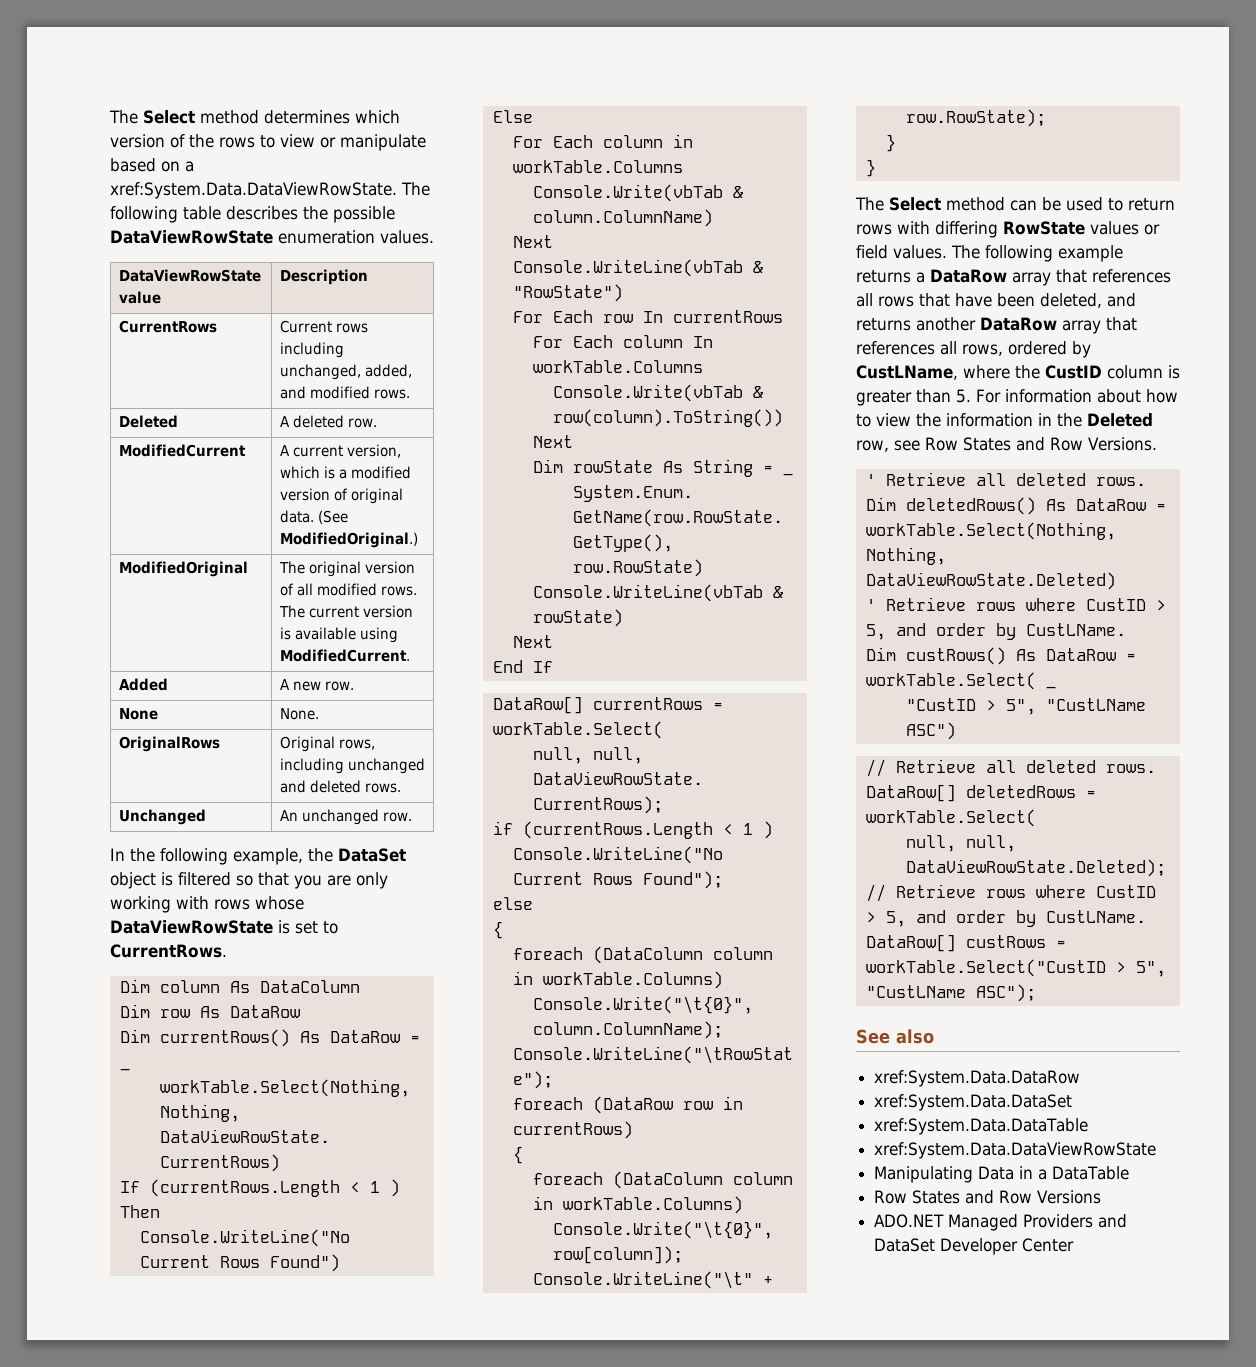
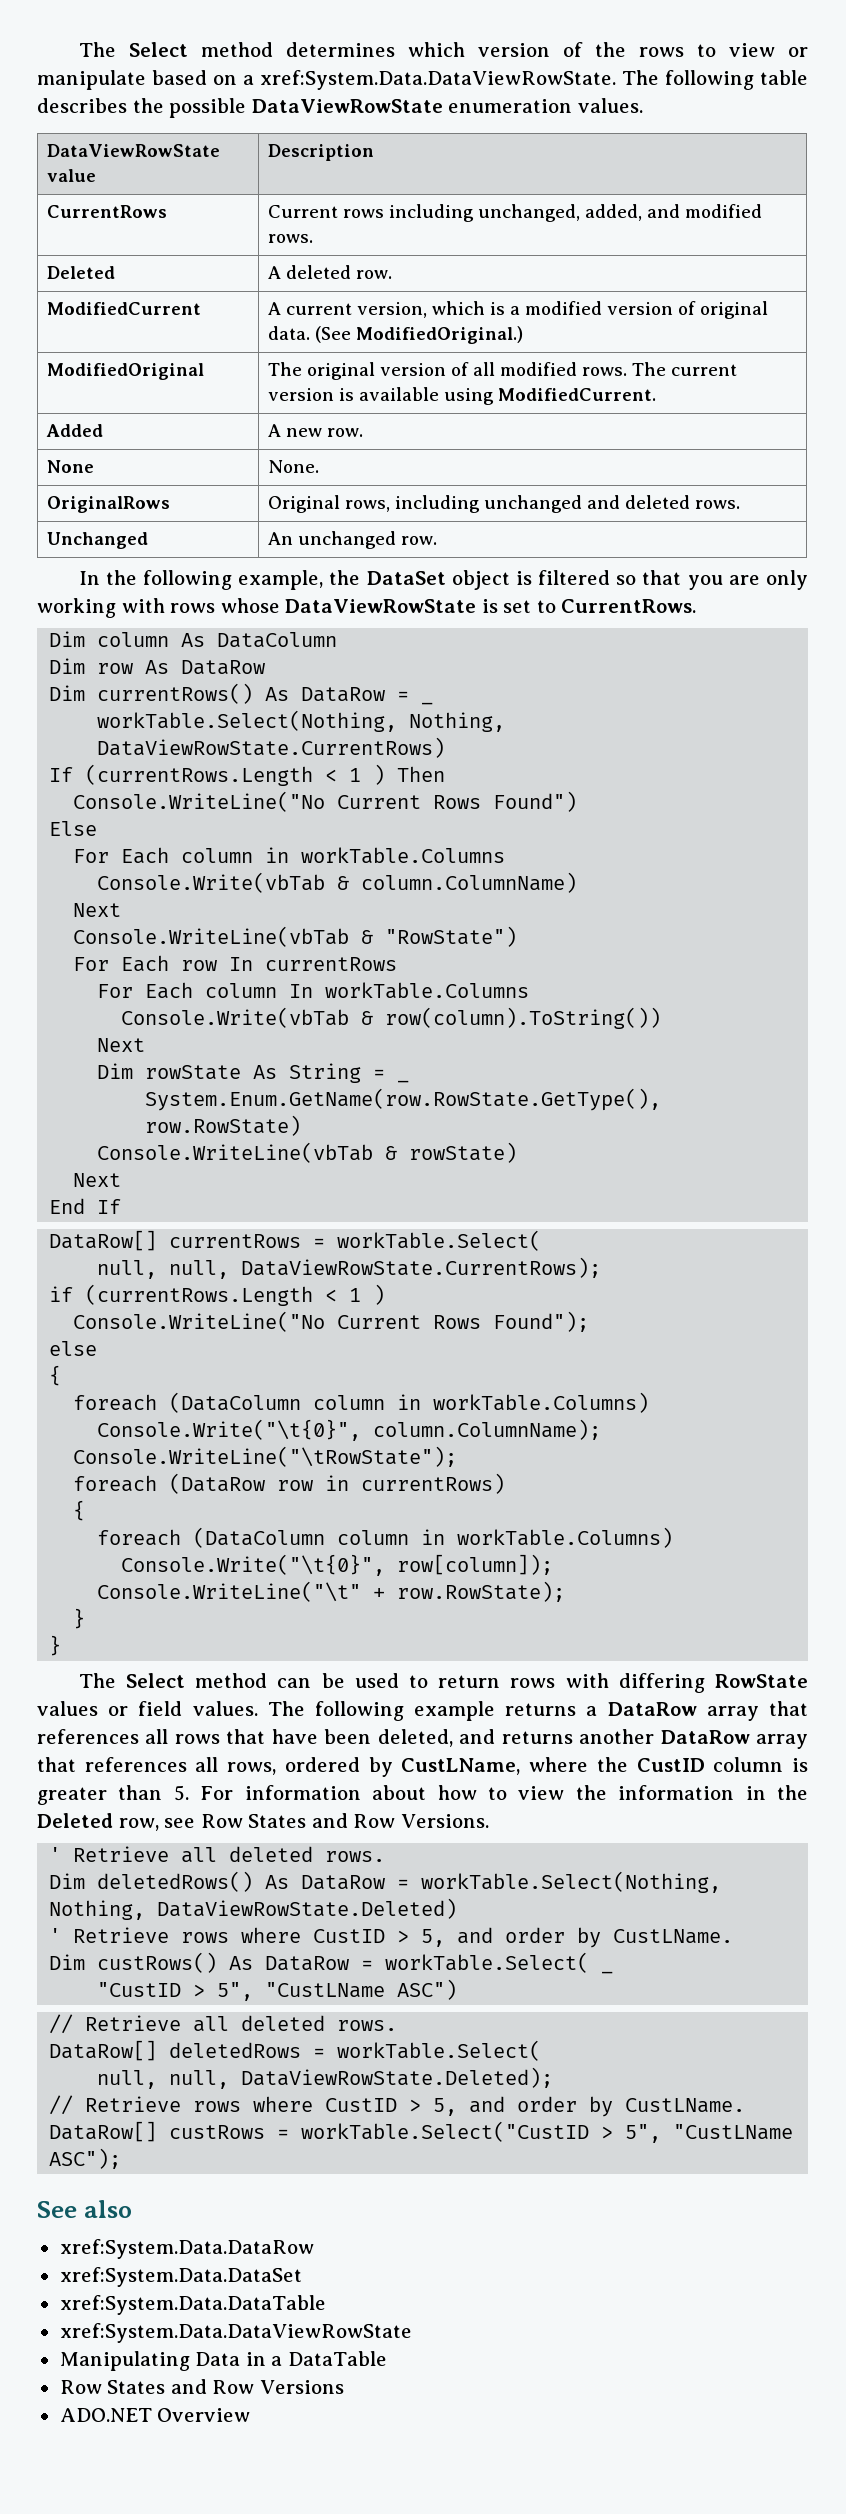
[948,1214,1128,1231] [874,1238,1075,1255] Managed Providers and DataSet Developer Center -> [157,2408,251,2422] Overview

